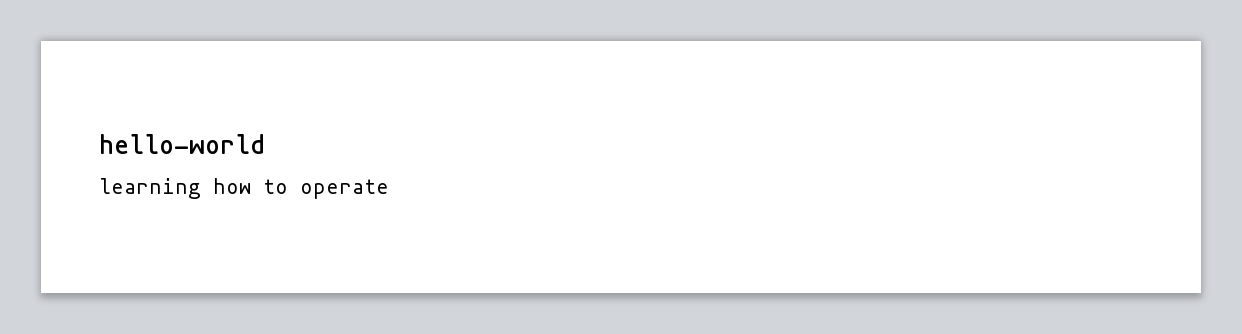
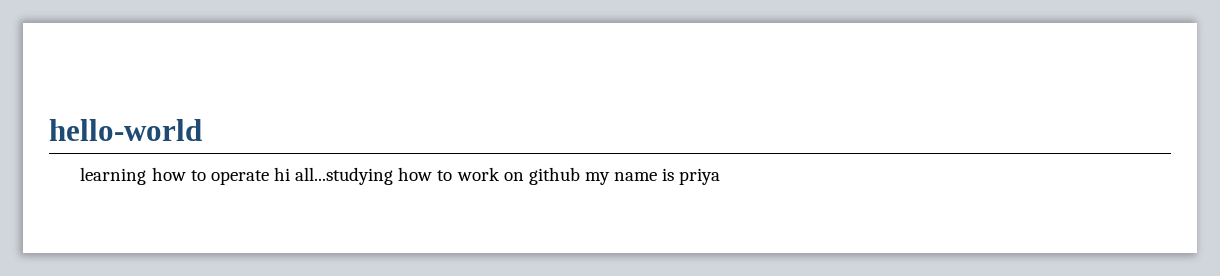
(389, 189) none -> [273,167,721,185] hi all...studying how to work on github my name is priya

